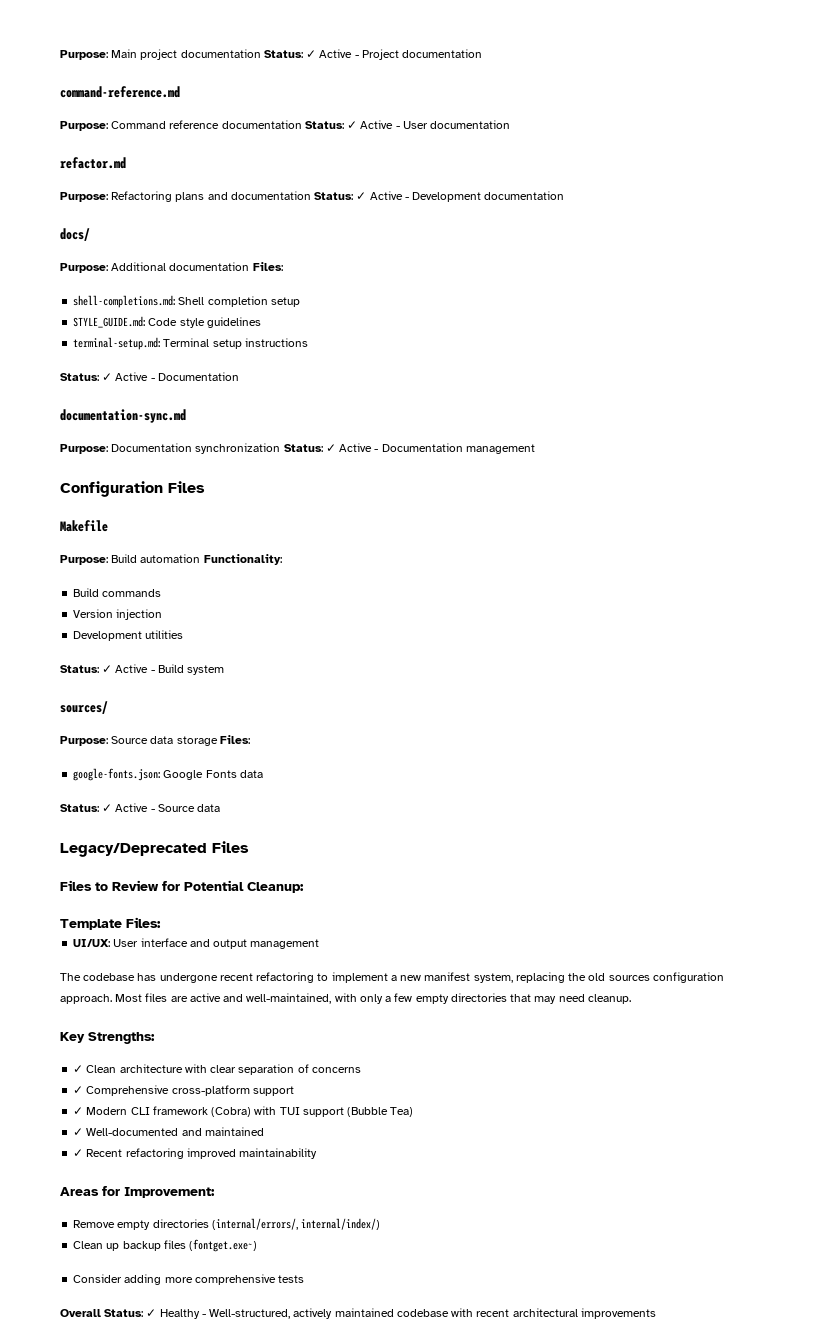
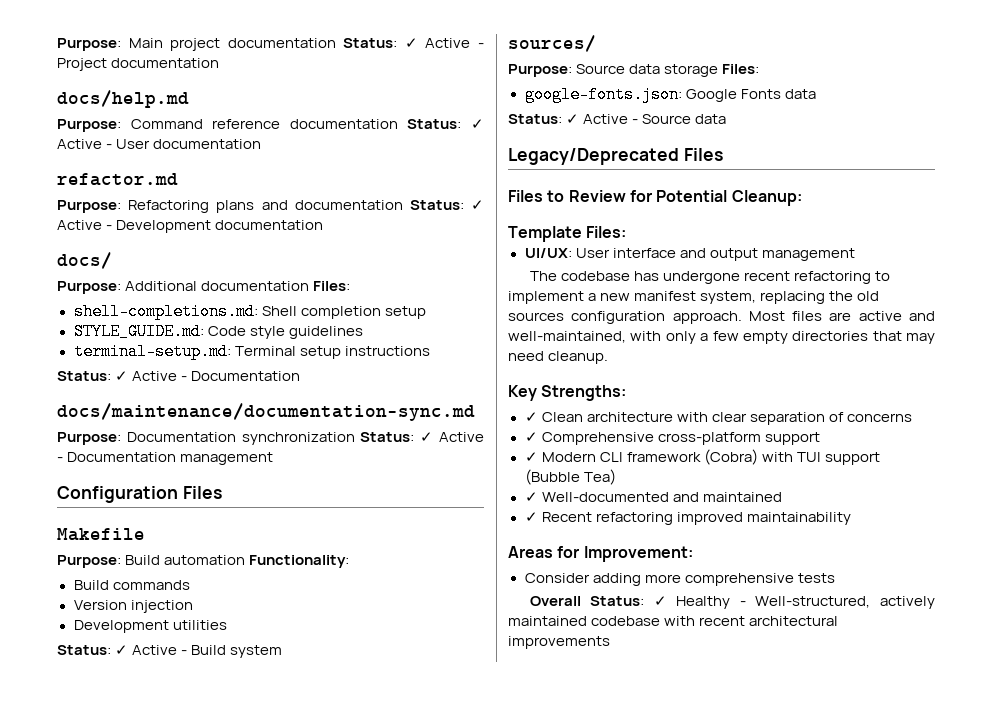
[60,86,180,98] command-reference.md -> [57,90,189,108] docs/help.md
[60,409,186,423] documentation-sync.md -> [57,403,475,421] docs/maintenance/documentation-sync.md
[73,1218,381,1230] [73,1239,258,1252] // Remove empty directories (internal/errors/, internal/index/) // Clean up backup files (fontget.exe~) -> (693, 554) none

